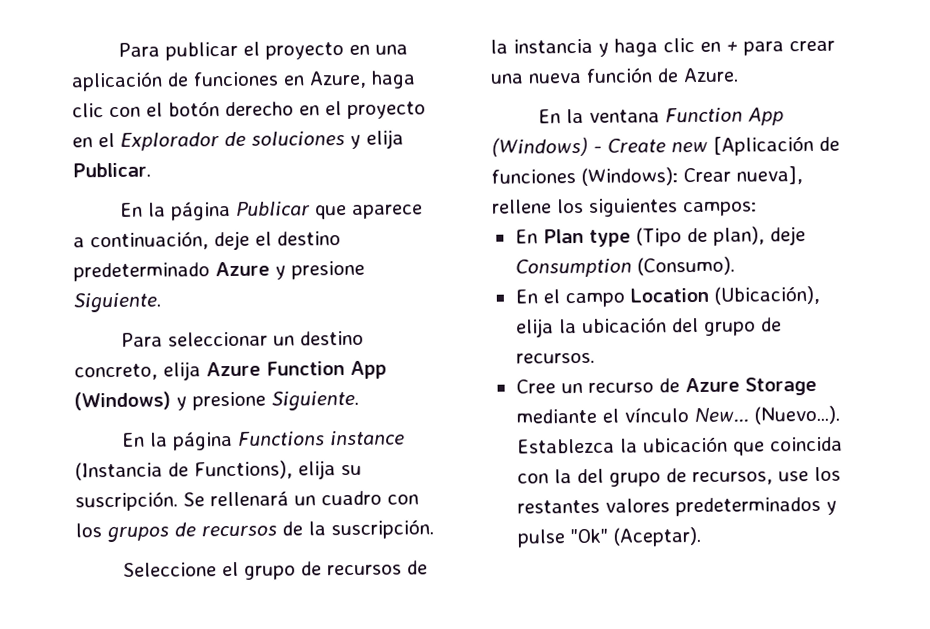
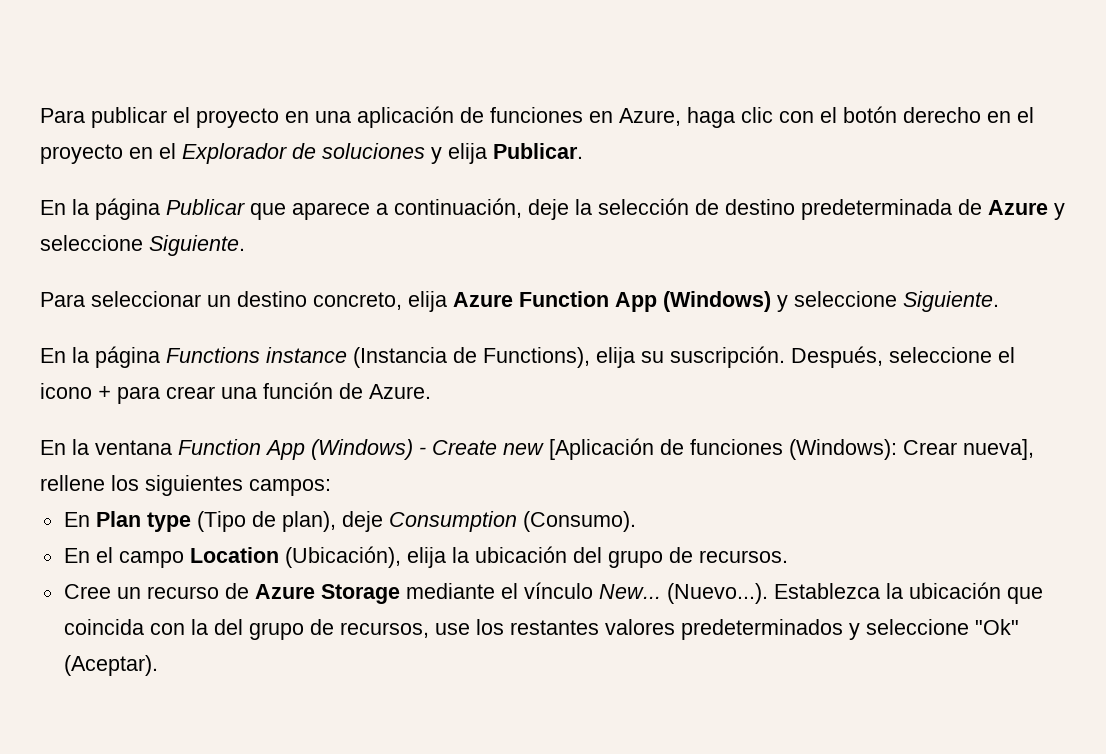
[255,231,341,246] [73,262,210,282] el destino predeterminado -> [575,198,982,220] la selección de destino predeterminada de
[291,260,365,280] presione -> [40,235,143,251] seleccione
[192,391,266,411] presione -> [794,291,897,307] seleccione
[183,490,419,507] [75,519,434,543] [123,560,429,580] [490,38,721,57] Se rellenará un cuadro con los grupos de recursos de la suscripción. // Seleccione el grupo de recursos de la instancia y haga clic en -> [791,346,1015,368] [40,383,92,399] Después, seleccione el icono
[528,72,582,84] nueva -> (257, 393) none
[516,529,565,548] pulse -> [865,619,969,635] seleccione

